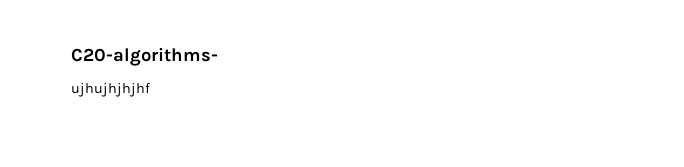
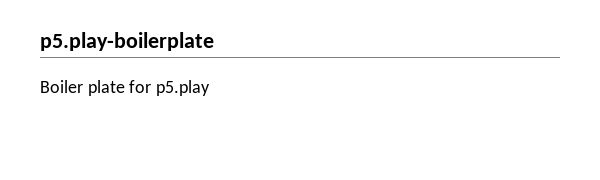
[71,47,218,66] [71,83,151,97] C20-algorithms- // ujhujhjhjhf -> [40,32,214,51] [40,80,211,96] p5.play-boilerplate // Boiler plate for p5.play

